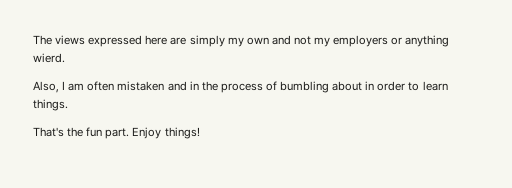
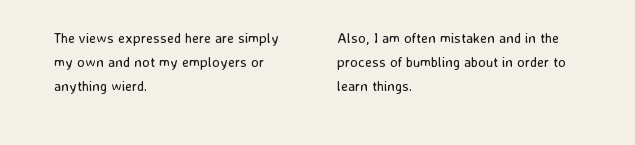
[33,127,200,139] // That's the fun part. Enjoy things! -> (412, 87) none

